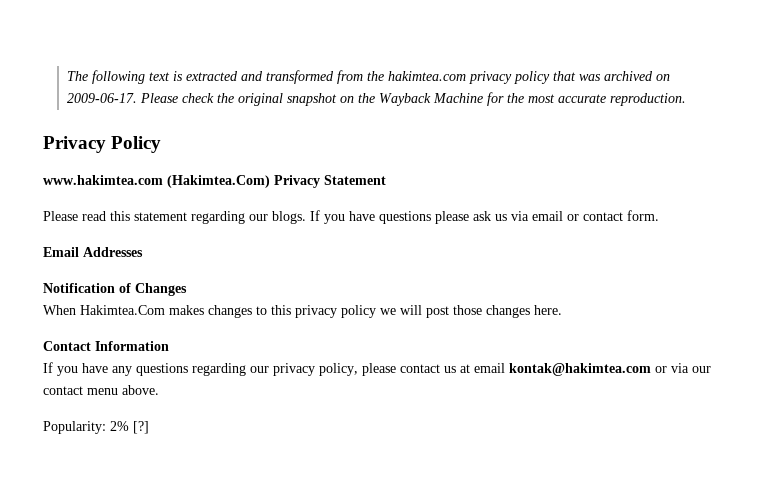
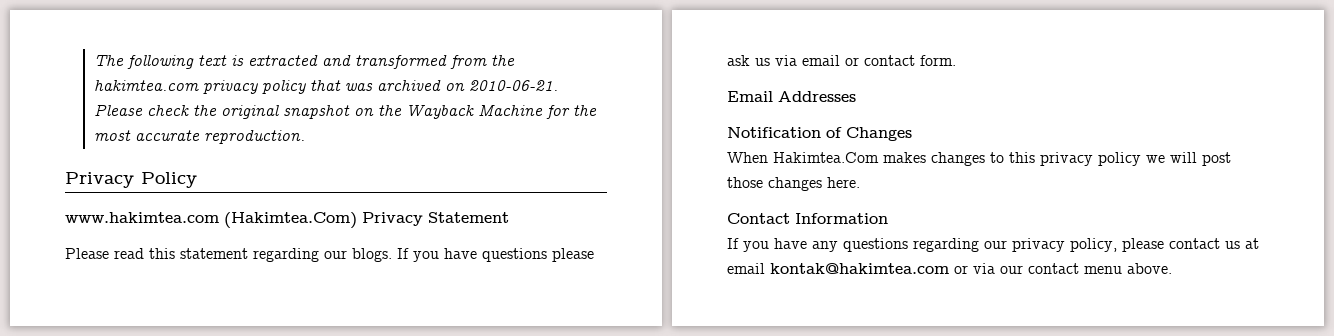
[66,93,137,103] 2009-06-17. -> [468,80,558,91] 2010-06-21.
[43,421,149,434] // Popularity: 2% [?] -> (1172, 268) none

